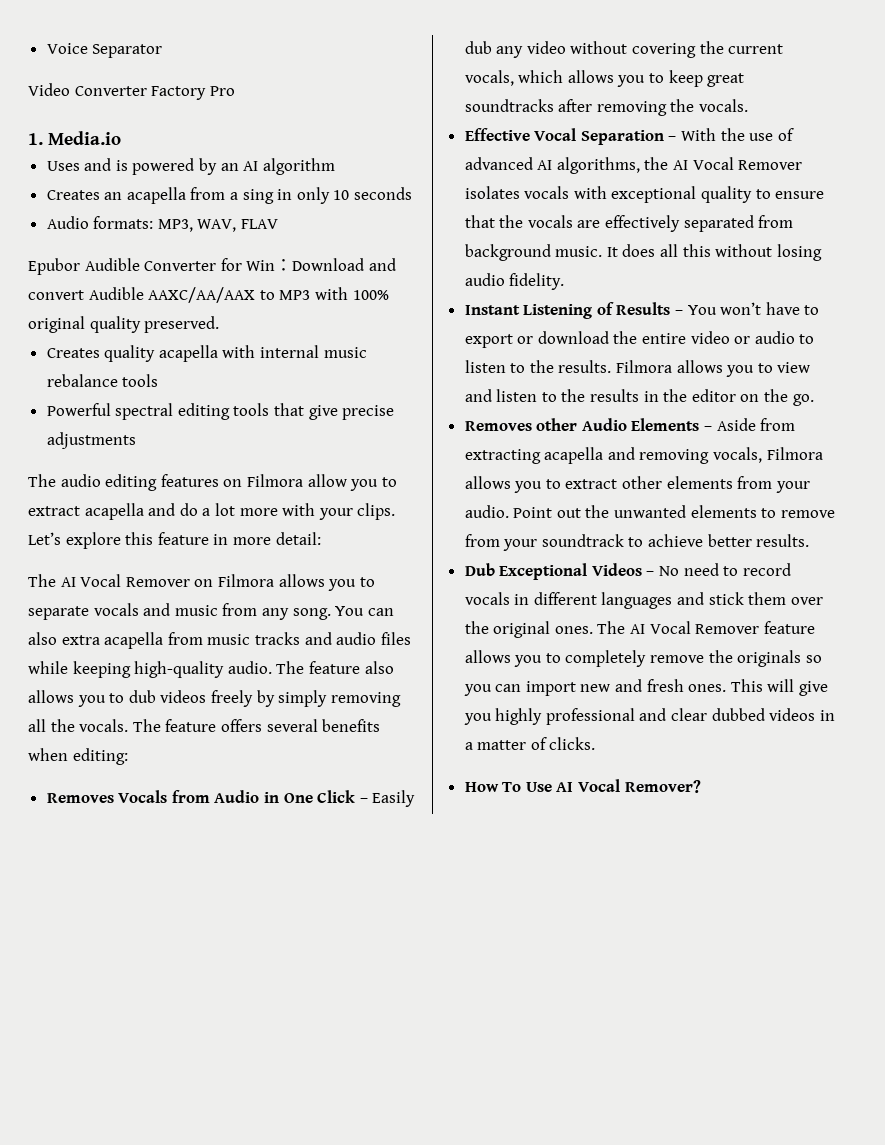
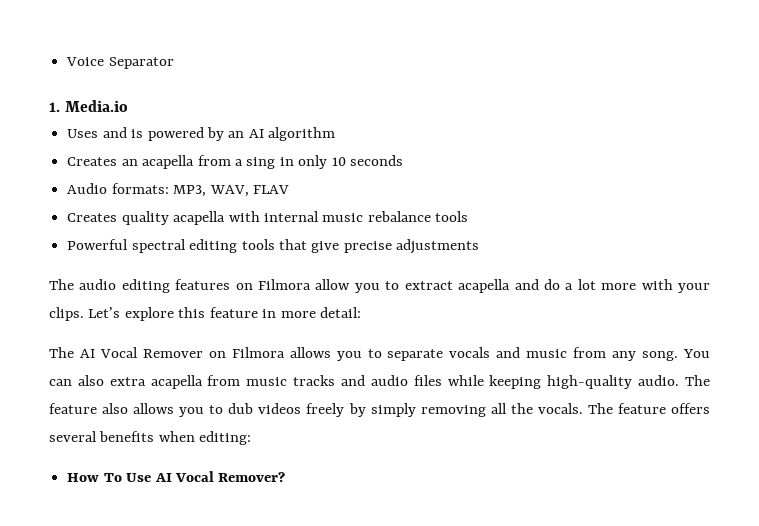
[28,83,235,100] // Video Converter Factory Pro -> (174, 63) none
[28,258,396,275] [28,287,389,303] [28,316,220,333] // Epubor Audible Converter for Win：Download and convert Audible AAXC/AA/AAX to MP3 with 100% original quality preserved. -> (289, 189) none
[46,790,416,807] [464,41,784,58] [464,70,745,87] [464,99,749,116] [464,128,794,145] [464,157,803,174] [464,186,825,203] [464,215,794,232] [464,244,822,261] [464,273,565,290] [464,302,820,319] [464,331,815,348] [464,360,811,377] [464,389,814,406] [464,418,796,431] [464,447,823,464] [464,476,810,493] [464,505,835,518] [464,534,810,551] [464,563,791,580] [464,592,823,609] [464,621,815,638] [464,650,822,667] [463,679,829,696] [463,708,835,725] [464,737,596,750] // Removes Vocals from Audio in One Click – Easily dub any video without covering the current vocals, which allows you to keep great soundtracks after removing the vocals. // Effective Vocal Separation – With the use of advanced AI algorithms, the AI Vocal Remover isolates vocals with exceptional quality to ensure that the vocals are effectively separated from background music. It does all this without losing audio fidelity. // Instant Listening of Results – You won’t have to export or download the entire video or audio to listen to the results. Filmora allows you to view and listen to the results in the editor on the go. // Removes other Audio Elements – Aside from extracting acapella and removing vocals, Filmora allows you to extract other elements from your audio. Point out the unwanted elements to remove from your soundtrack to achieve better results. // Dub Exceptional Videos – No need to record vocals in different languages and stick them over the original ones. The AI Vocal Remover feature allows you to completely remove the originals so you can import new and fresh ones. This will give you highly professional and clear dubbed videos in a matter of clicks. -> (252, 438) none

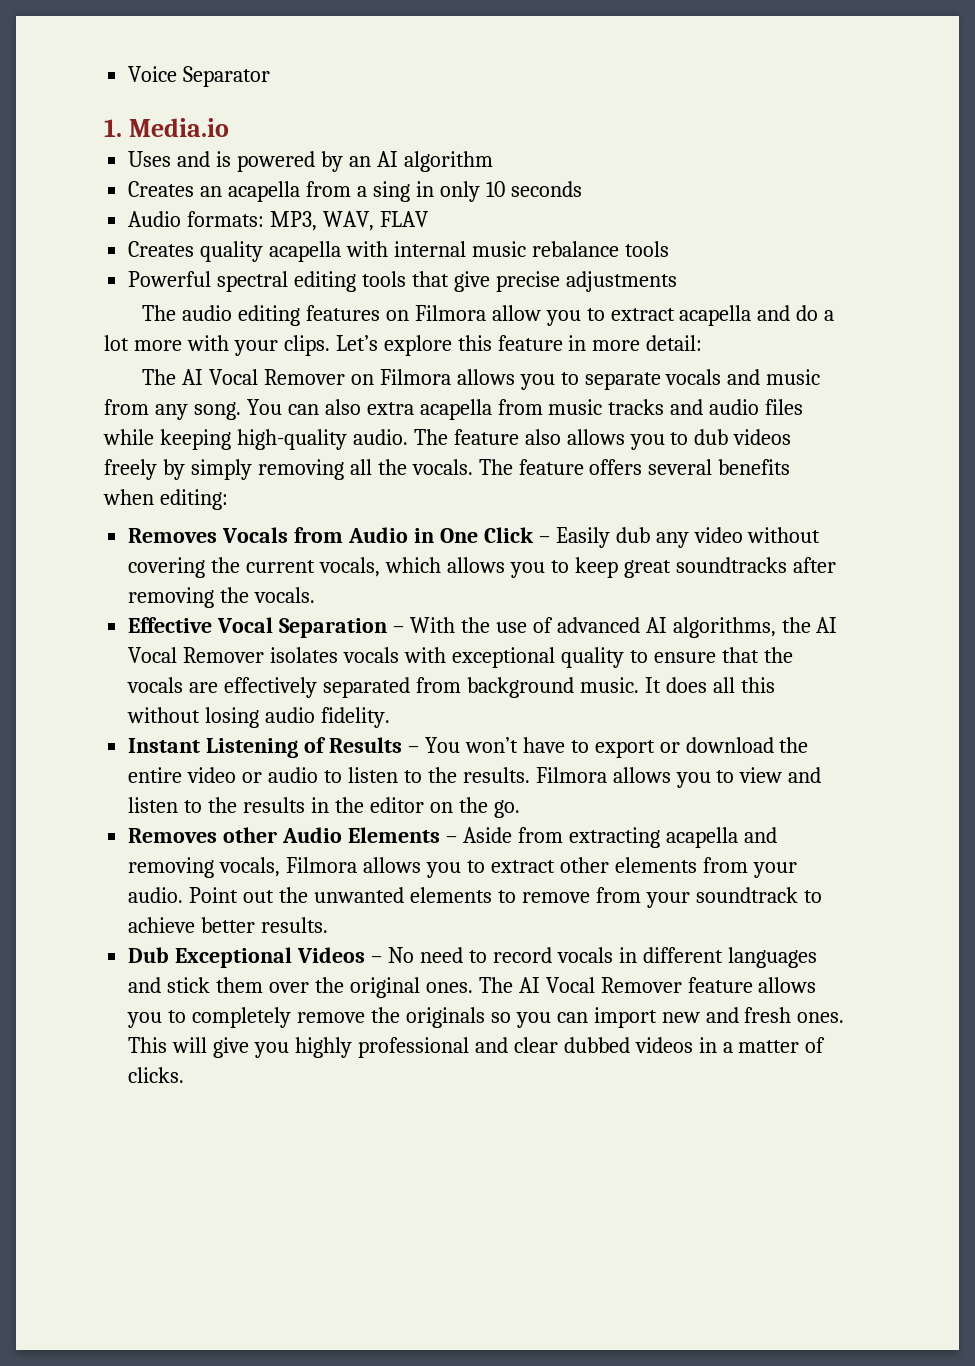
[67,471,286,482] How To Use AI Vocal Remover? -> [128,527,821,548] [128,557,836,578] [128,587,316,608] [128,617,838,638] [128,647,793,668] [127,677,775,698] [127,707,391,728] [128,737,809,758] [128,767,822,788] [128,797,520,818] [128,827,777,848] [128,857,797,878] [128,887,822,908] [128,917,329,933] [128,947,817,968] [128,977,817,998] [127,1007,845,1028] [128,1037,826,1058] [128,1067,185,1083] Removes Vocals from Audio in One Click – Easily dub any video without covering the current vocals, which allows you to keep great soundtracks after removing the vocals. // Effective Vocal Separation – With the use of advanced AI algorithms, the AI Vocal Remover isolates vocals with exceptional quality to ensure that the vocals are effectively separated from background music. It does all this without losing audio fidelity. // Instant Listening of Results – You won’t have to export or download the entire video or audio to listen to the results. Filmora allows you to view and listen to the results in the editor on the go. // Removes other Audio Elements – Aside from extracting acapella and removing vocals, Filmora allows you to extract other elements from your audio. Point out the unwanted elements to remove from your soundtrack to achieve better results. // Dub Exceptional Videos – No need to record vocals in different languages and stick them over the original ones. The AI Vocal Remover feature allows you to completely remove the originals so you can import new and fresh ones. This will give you highly professional and clear dubbed videos in a matter of clicks.

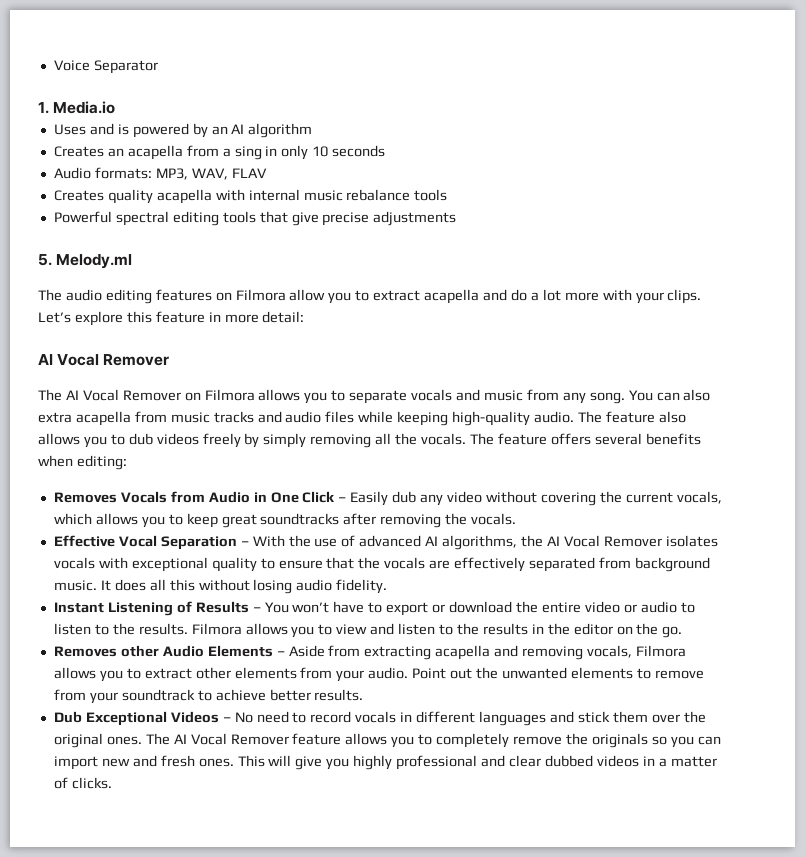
(677, 281) none -> [38,254,133,269] // 5. Melody.ml
(703, 343) none -> [38,354,170,366] // AI Vocal Remover

